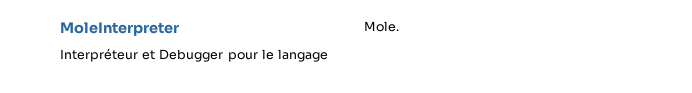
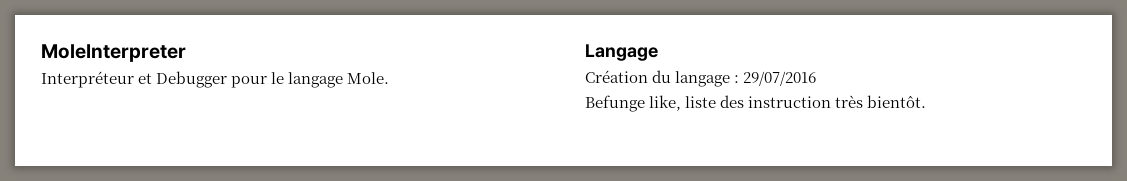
(399, 26) none -> [585,44,658,61] [585,70,817,87] [585,95,927,112] // Langage // Création du langage : 29/07/2016 // Befunge like, liste des instruction très bientôt.

